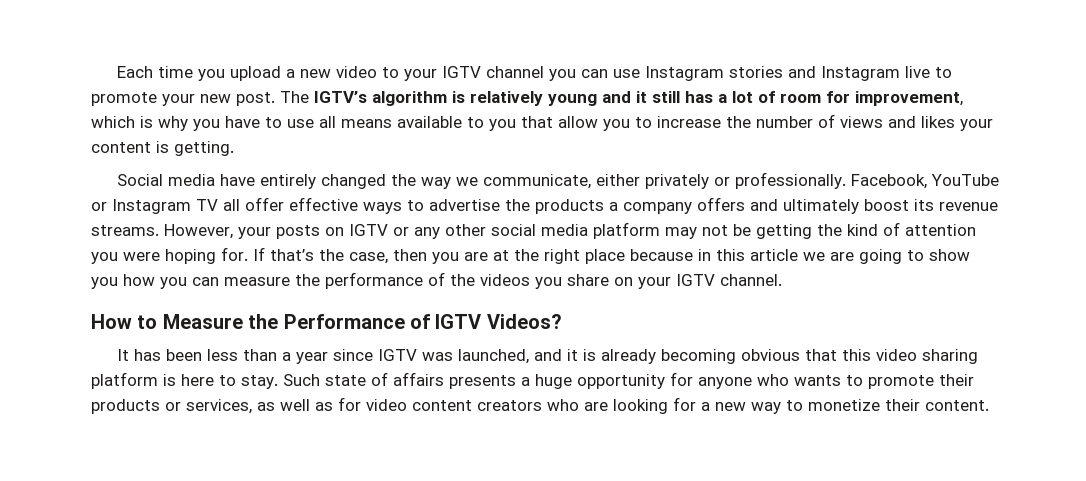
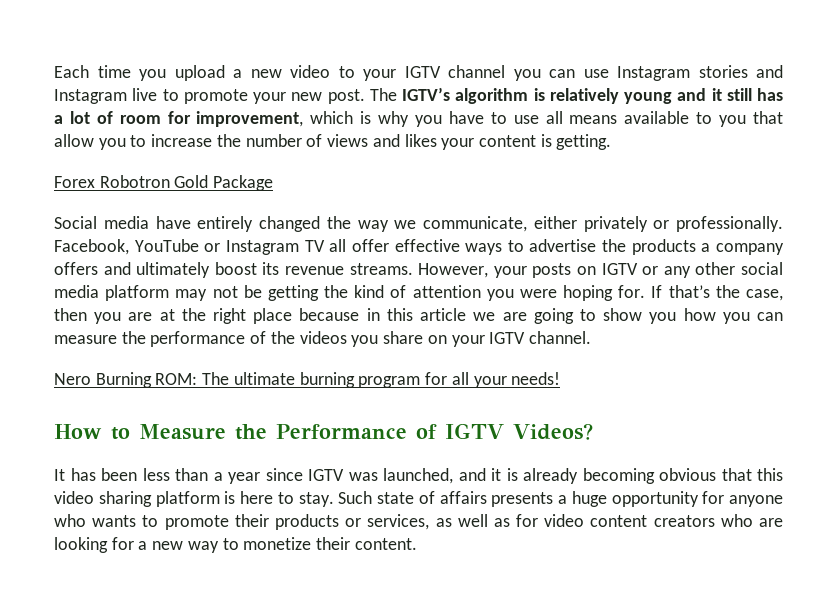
(234, 148) none -> [54,175,274,191] // Forex Robotron Gold Package
(782, 280) none -> [54,372,561,388] // Nero Burning ROM: The ultimate burning program for all your needs!

